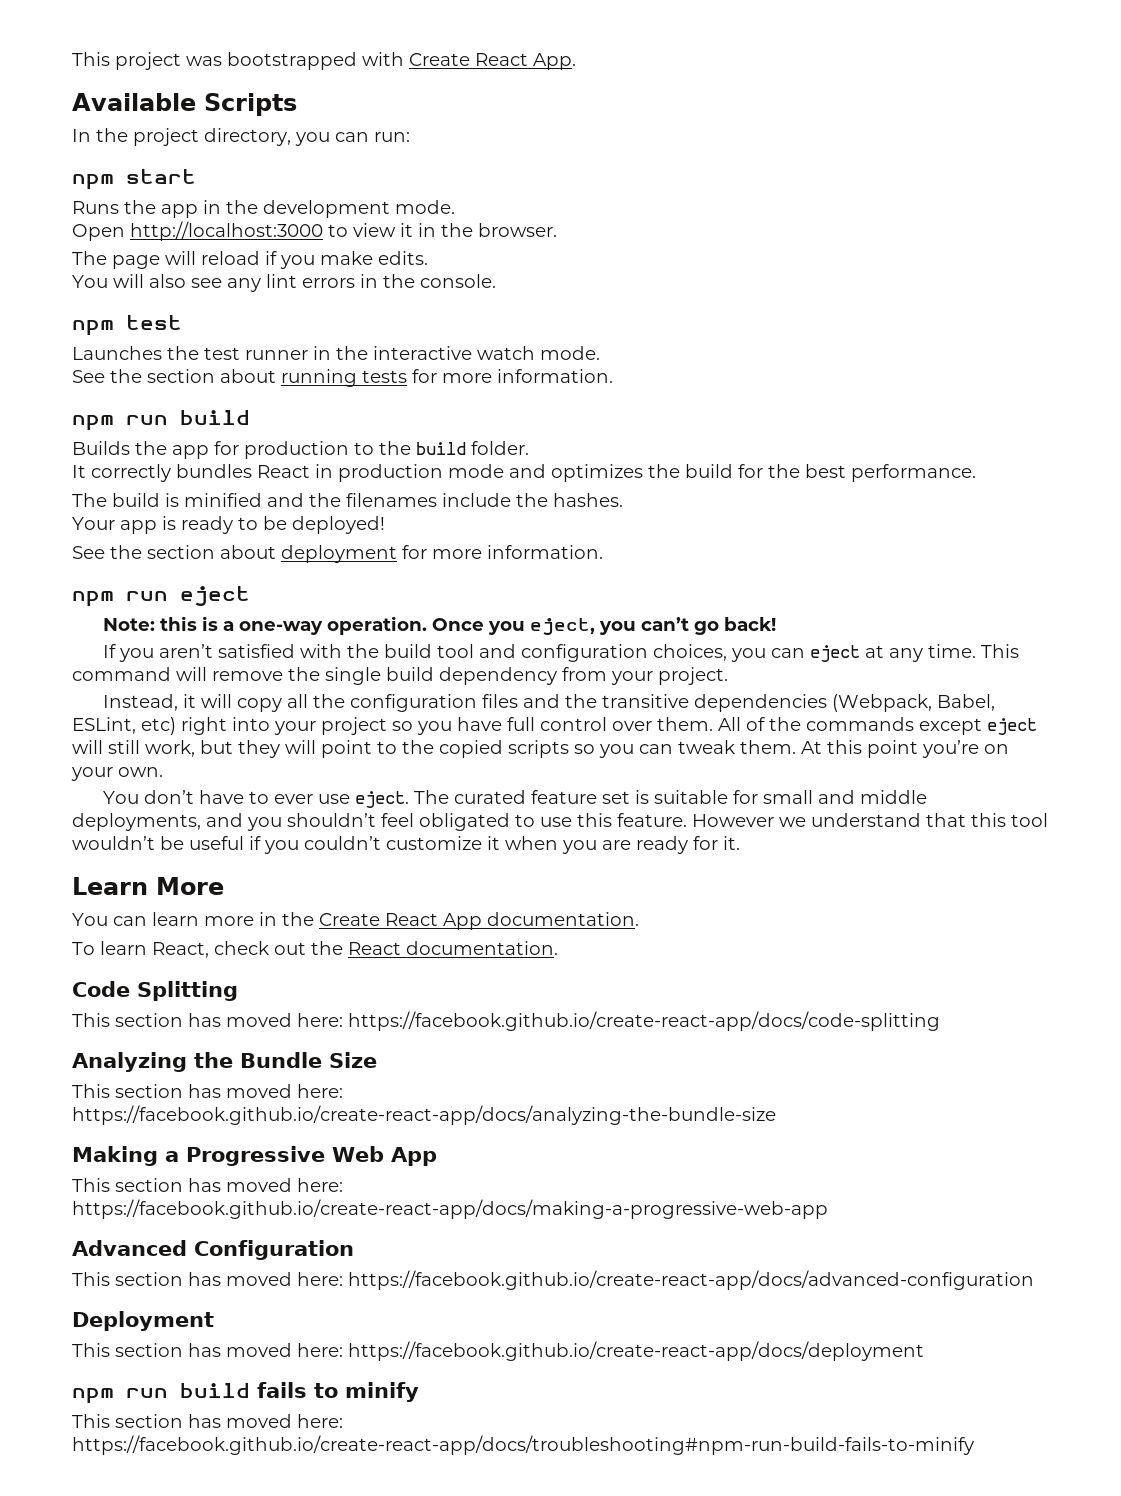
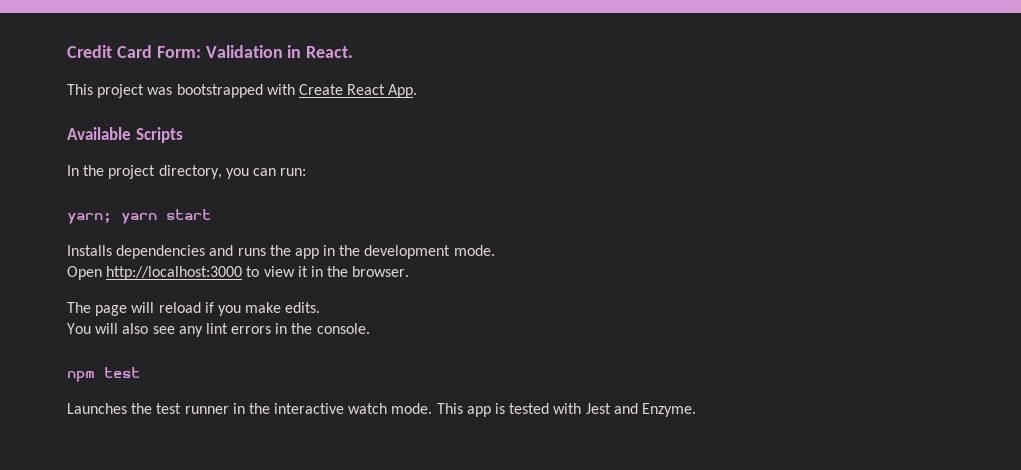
(72, 59) none -> [67,45,354,58] Credit Card Form: Validation in React. //
[72,174,114,190] npm -> [67,213,157,224] yarn; yarn
[72,201,119,214] Runs -> [67,245,266,259] Installs dependencies and runs
[72,369,613,387] [72,410,250,431] [72,441,529,459] [72,464,976,482] [72,493,623,507] [72,516,385,534] [72,545,603,563] [72,586,250,607] [102,616,776,636] [102,644,1019,662] [72,667,728,685] [102,694,995,712] [72,717,1037,735] [72,740,1009,758] [71,767,163,781] [102,790,927,808] [72,813,1048,831] [72,836,740,854] [72,877,224,895] [72,912,639,930] [72,941,558,958] [72,981,238,1001] [72,1011,940,1031] [72,1052,377,1072] [72,1084,343,1098] [72,1105,776,1125] [72,1146,437,1166] [72,1178,343,1192] [72,1199,828,1219] [72,1240,354,1260] [72,1270,1034,1290] [72,1311,214,1331] [72,1341,924,1361] [72,1382,419,1404] [72,1414,343,1428] [72,1435,974,1455] // See the section about running tests for more information. // npm run build // Builds the app for production to the build folder. // It correctly bundles React in production mode and optimizes the build for the best performance. // The build is minified and the filenames include the hashes. // Your app is ready to be deployed! // See the section about deployment for more information. // npm run eject // Note: this is a one-way operation. Once you eject, you can’t go back! // If you aren’t satisfied with the build tool and configuration choices, you can eject at any time. This command will remove the single build dependency from your project. // Instead, it will copy all the configuration files and the transitive dependencies (Webpack, Babel, ESLint, etc) right into your project so you have full control over them. All of the commands except eject will still work, but they will point to the copied scripts so you can tweak them. At this point you’re on your own. // You don’t have to ever use eject. The curated feature set is suitable for small and middle deployments, and you shouldn’t feel obligated to use this feature. However we understand that this tool wouldn’t be useful if you couldn’t customize it when you are ready for it. // Learn More // You can learn more in the Create React App documentation. // To learn React, check out the React documentation. // Code Splitting // This section has moved here: https://facebook.github.io/create-react-app/docs/code-splitting // Analyzing the Bundle Size // This section has moved here: https://facebook.github.io/create-react-app/docs/analyzing-the-bundle-size // Making a Progressive Web App // This section has moved here: https://facebook.github.io/create-react-app/docs/making-a-progressive-web-app // Advanced Configuration // This section has moved here: https://facebook.github.io/create-react-app/docs/advanced-configuration // Deployment // This section has moved here: https://facebook.github.io/create-react-app/docs/deployment // npm run build fails to minify // This section has moved here: https://facebook.github.io/create-react-app/docs/troubleshooting#npm-run-build-fails-to-minify -> [436,403,696,417] This app is tested with Jest and Enzyme.

